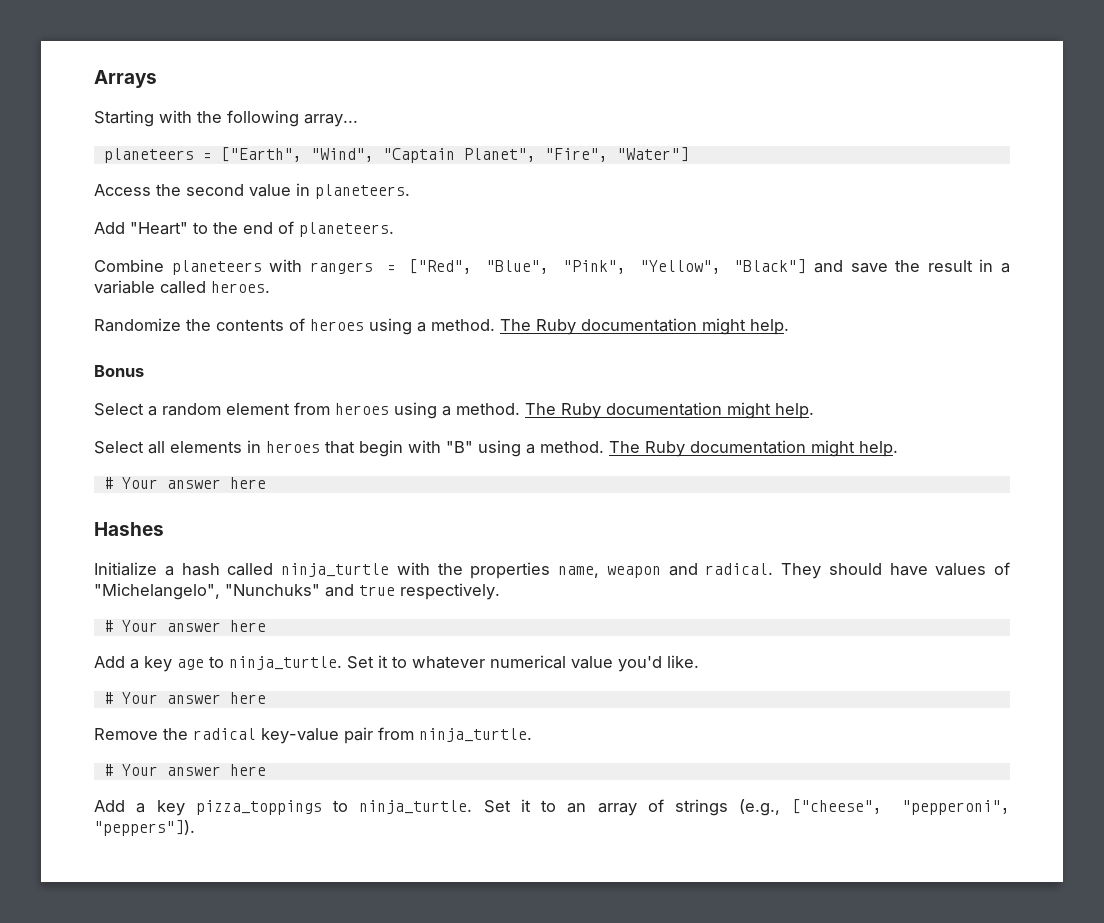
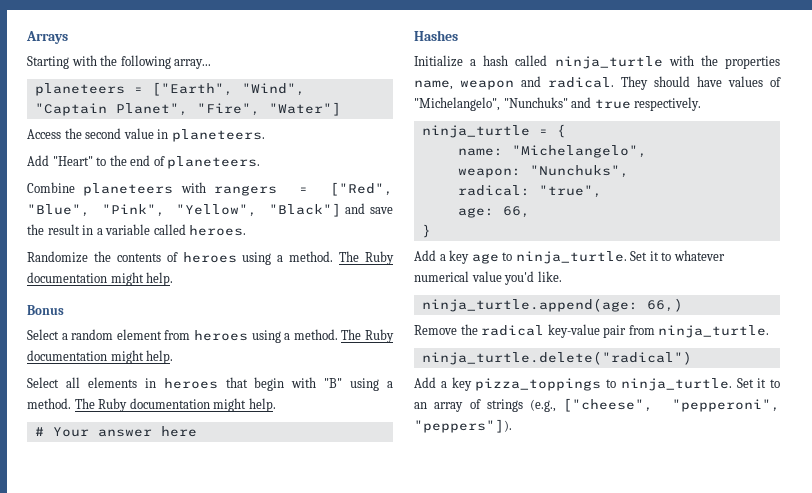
[103,620,266,632] # Your answer here -> [421,124,566,138] [457,145,647,158] [457,165,629,178] [457,185,602,198] [457,206,530,218] [421,224,431,238] ninja_turtle = { // name: "Michelangelo", // weapon: "Nunchuks", // radical: "true", // age: 66, // }
[103,692,266,704] # Your answer here -> [421,298,683,312] ninja_turtle.append(age: 66,)
[103,764,266,776] # Your answer here -> [421,351,692,365] ninja_turtle.delete("radical")

